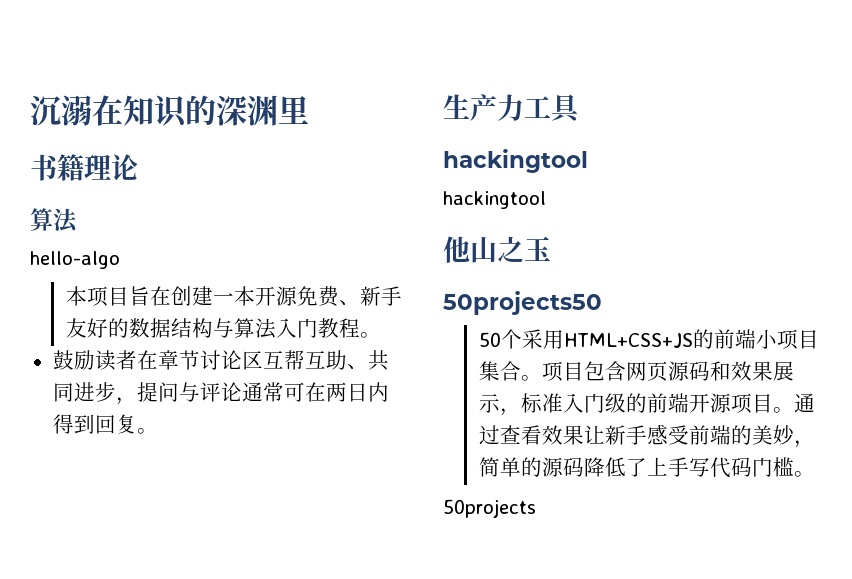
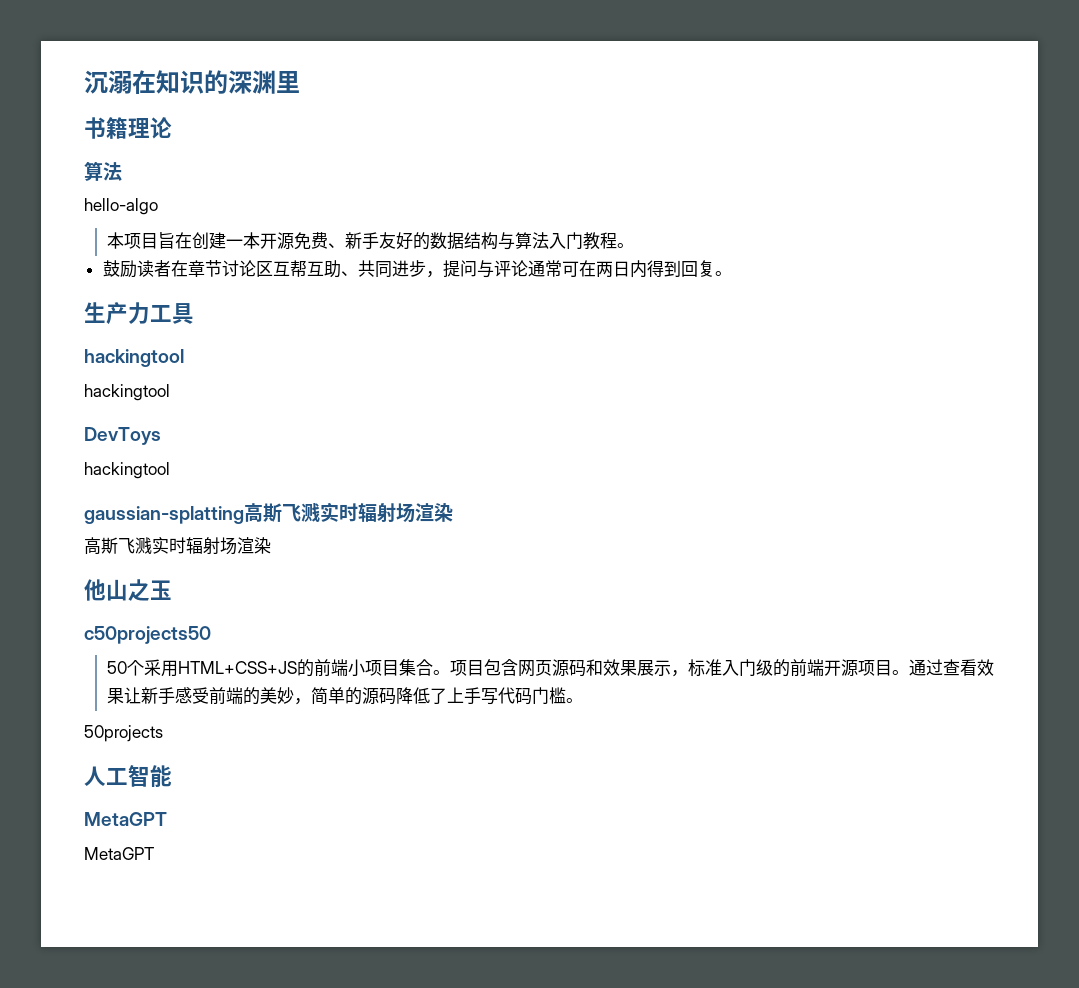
(546, 200) none -> [84,427,161,445] [84,462,170,479] [84,502,453,524] [84,537,271,555] // DevToys // hackingtool // gaussian-splatting高斯飞溅实时辐射场渲染 // 高斯飞溅实时辐射场渲染
[443,291,602,315] 50projects50 -> [84,626,211,644] c50projects50
(536, 508) none -> [84,765,172,787] [84,812,167,826] [84,847,154,860] // 人工智能 // MetaGPT // MetaGPT

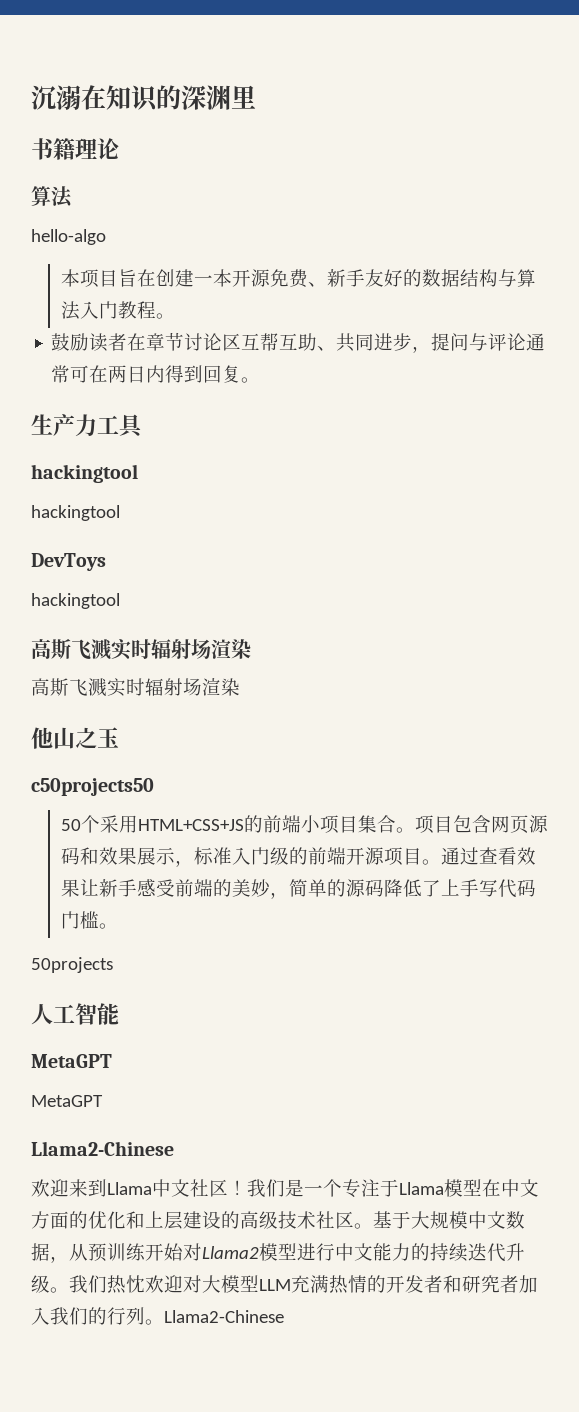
[84,506,244,524] gaussian-splatting -> (120, 601) none
(154, 853) none -> [31,1141,174,1156] [31,1179,539,1198] [31,1211,525,1230] [31,1243,525,1263] [31,1275,538,1294] [31,1307,284,1325] // Llama2-Chinese // 欢迎来到Llama中文社区！我们是一个专注于Llama模型在中文方面的优化和上层建设的高级技术社区。基于大规模中文数据，从预训练开始对Llama2模型进行中文能力的持续迭代升级。我们热忱欢迎对大模型LLM充满热情的开发者和研究者加入我们的行列。Llama2-Chinese

